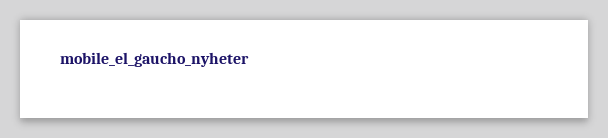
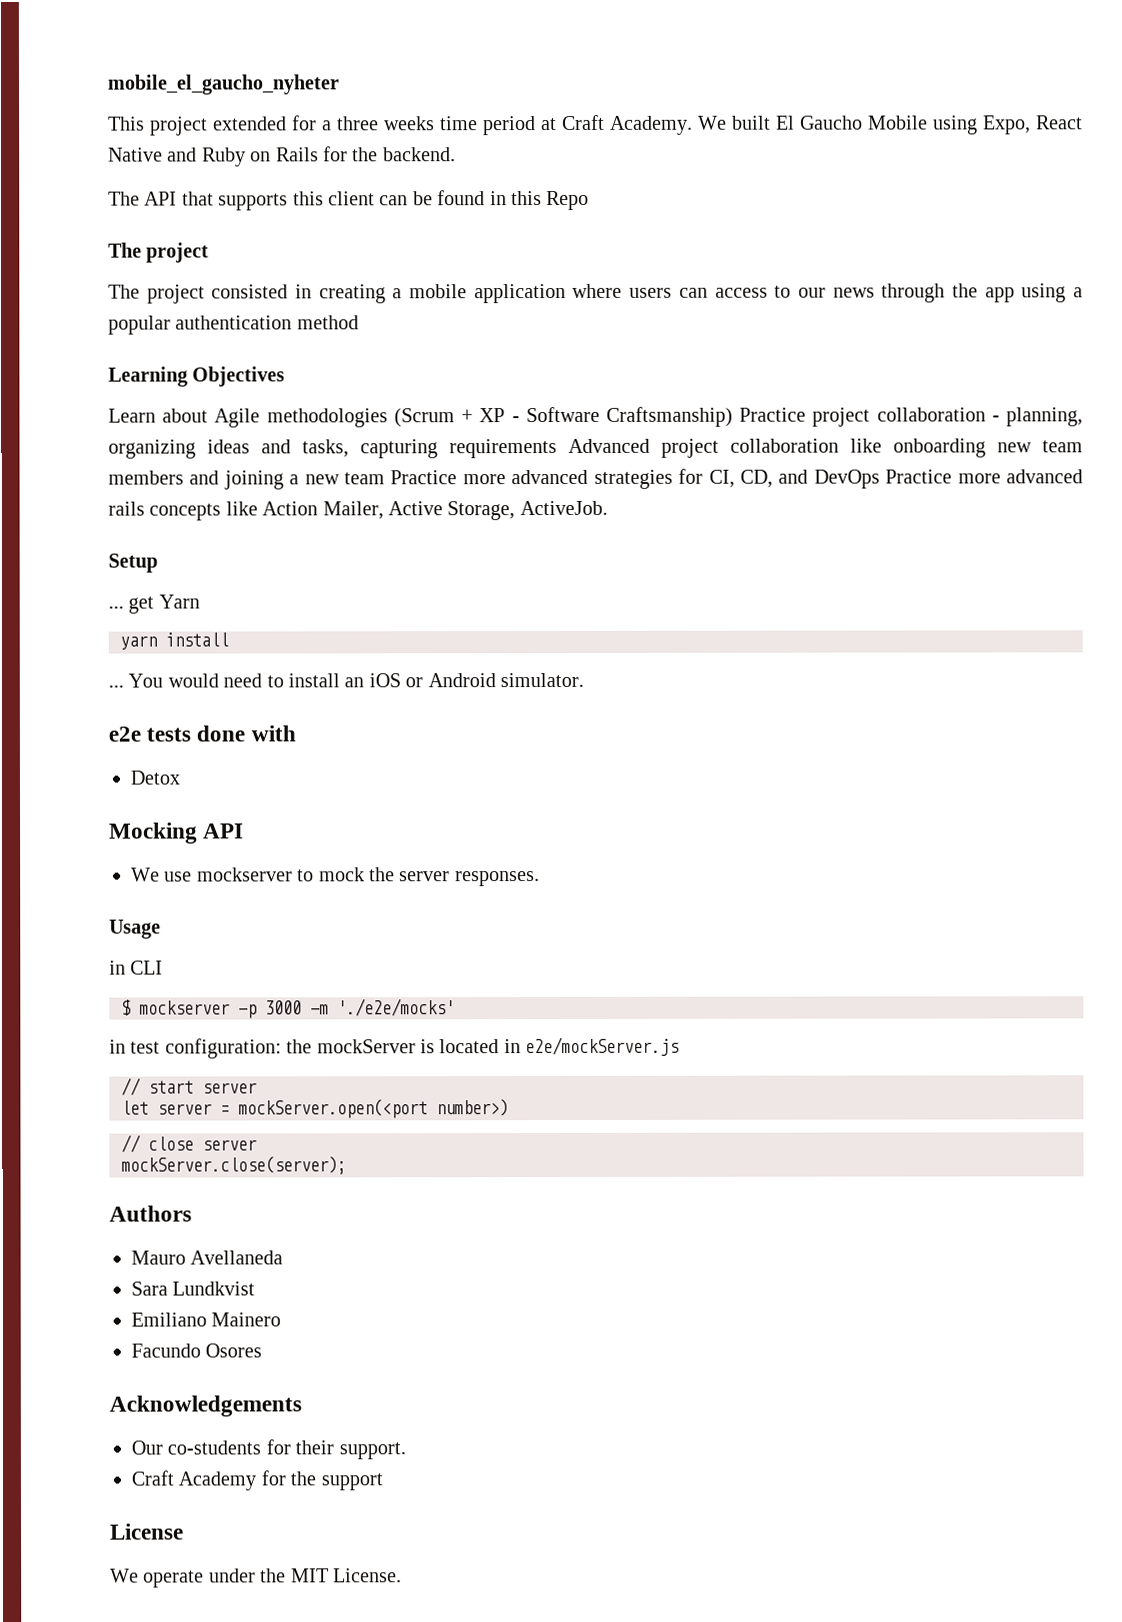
(249, 59) none -> [108,114,1083,136] [108,146,456,167] [108,190,590,211] [108,242,210,263] [108,283,1084,304] [108,315,359,335] [108,366,286,387] [108,406,1083,428] [108,438,1083,459] [108,468,1083,490] [108,500,608,521] [108,553,158,573] [108,594,200,614] [120,632,229,650] [108,672,584,688] [108,725,296,742] [130,770,180,785] [109,822,245,844] [131,867,540,887] [109,919,161,939] [109,960,164,975] [121,998,455,1019] [109,1036,680,1059] [121,1077,257,1096] [121,1099,509,1119] [121,1134,257,1153] [121,1156,347,1175] [109,1205,192,1222] [131,1250,284,1265] [131,1281,256,1296] [131,1312,282,1327] [131,1343,263,1358] [109,1395,302,1417] [131,1439,406,1460] [131,1470,383,1491] [109,1523,184,1540] [110,1568,402,1588] // This project extended for a three weeks time period at Craft Academy. We built El Gaucho Mobile using Expo, React Native and Ruby on Rails for the backend. // The API that supports this client can be found in this Repo // The project // The project consisted in creating a mobile application where users can access to our news through the app using a popular authentication method // Learning Objectives // Learn about Agile methodologies (Scrum + XP - Software Craftsmanship) Practice project collaboration - planning, organizing ideas and tasks, capturing requirements Advanced project collaboration like onboarding new team members and joining a new team Practice more advanced strategies for CI, CD, and DevOps Practice more advanced rails concepts like Action Mailer, Active Storage, ActiveJob. // Setup // ... get Yarn // yarn install // ... You would need to install an iOS or Android simulator. // e2e tests done with // Detox // Mocking API // We use mockserver to mock the server responses. // Usage // in CLI // $ mockserver -p 3000 -m './e2e/mocks' // in test configuration: the mockServer is located in e2e/mockServer.js // // start server // let server = mockServer.open(<port number>) // // close server // mockServer.close(server); // Authors // Mauro Avellaneda // Sara Lundkvist // Emiliano Mainero // Facundo Osores // Acknowledgements // Our co-students for their support. // Craft Academy for the support // License // We operate under the MIT License.

